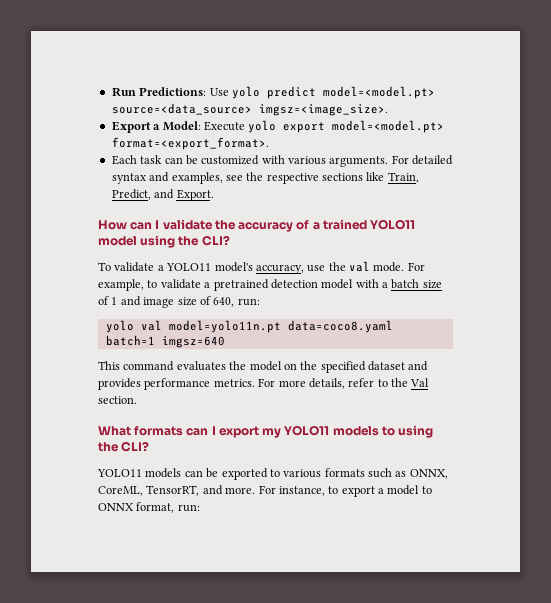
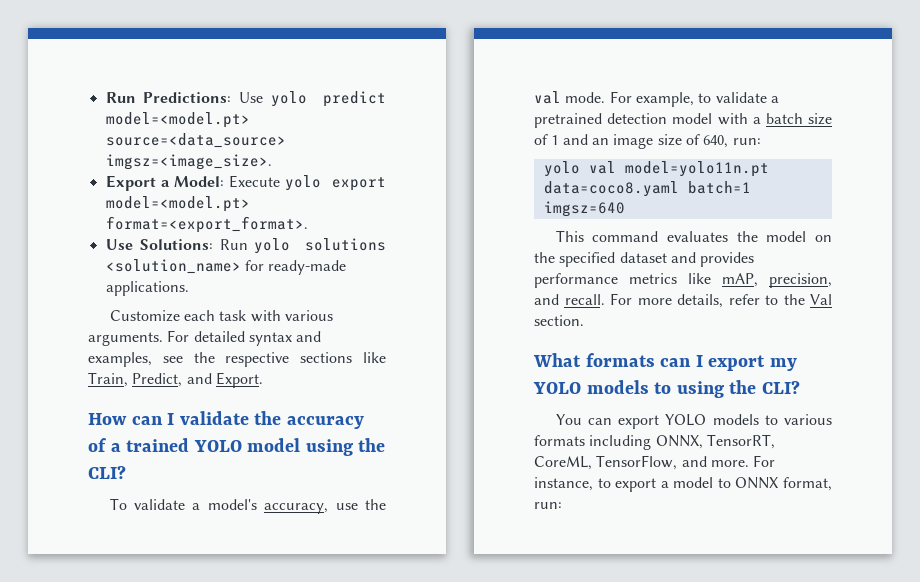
[111,155,260,165] Each task can be customized -> [105,238,386,254] [105,259,347,275] [105,281,189,296] [109,310,247,322] Use Solutions: Run yolo solutions <solution_name> for ready-made applications. // Customize each task
[370,219,416,230] YOLO11 -> [193,440,242,452] YOLO
[166,263,212,271] YOLO11 -> (201, 506) none
(141, 301) none -> [591,138,609,145] an
[213,379,255,387] metrics. -> [629,273,832,288] [534,294,605,305] metrics like mAP, precision, and recall.
[284,425,330,436] YOLO11 -> [533,382,581,394] YOLO
[97,468,448,480] [98,485,200,496] YOLO11 models can be exported to various formats such as ONNX, CoreML, TensorRT, -> [555,414,832,429] [534,434,775,450] [534,455,678,470] You can export YOLO models to various formats including ONNX, TensorRT, CoreML, TensorFlow,

